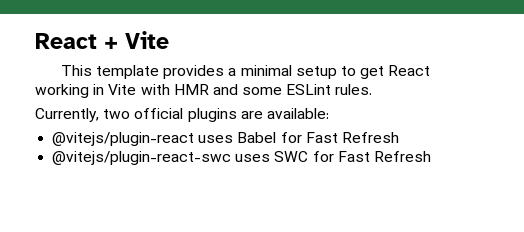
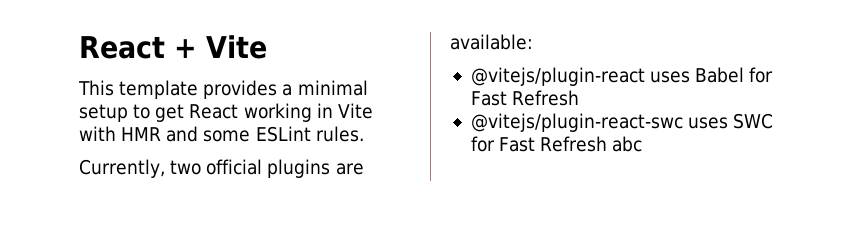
(431, 156) none -> [612,136,643,152] abc

